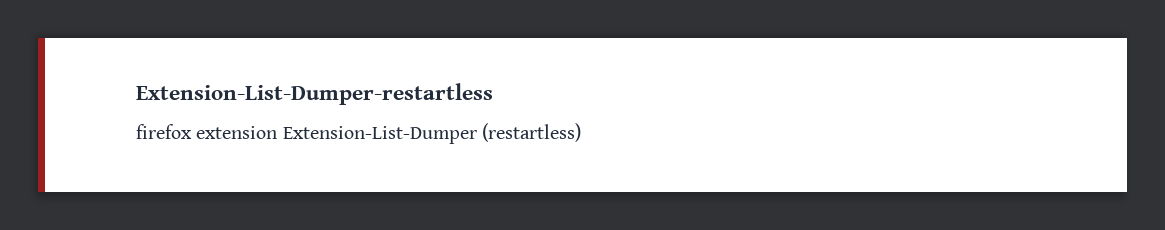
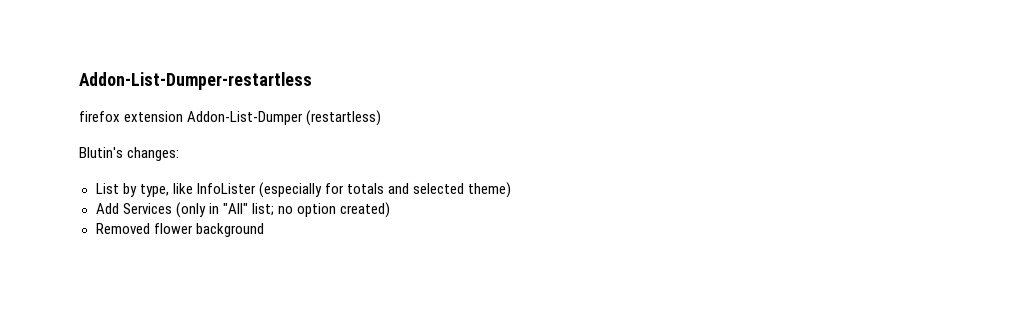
[136,83,493,105] Extension-List-Dumper-restartless -> [79,72,312,90] Addon-List-Dumper-restartless
[282,126,477,144] Extension-List-Dumper -> [187,111,304,125] Addon-List-Dumper
(581, 132) none -> [79,147,180,161] [95,182,512,198] [95,202,390,218] [95,223,264,237] // Blutin's changes: // List by type, like InfoLister (especially for totals and selected theme) // Add Services (only in "All" list; no option created) // Removed flower background

